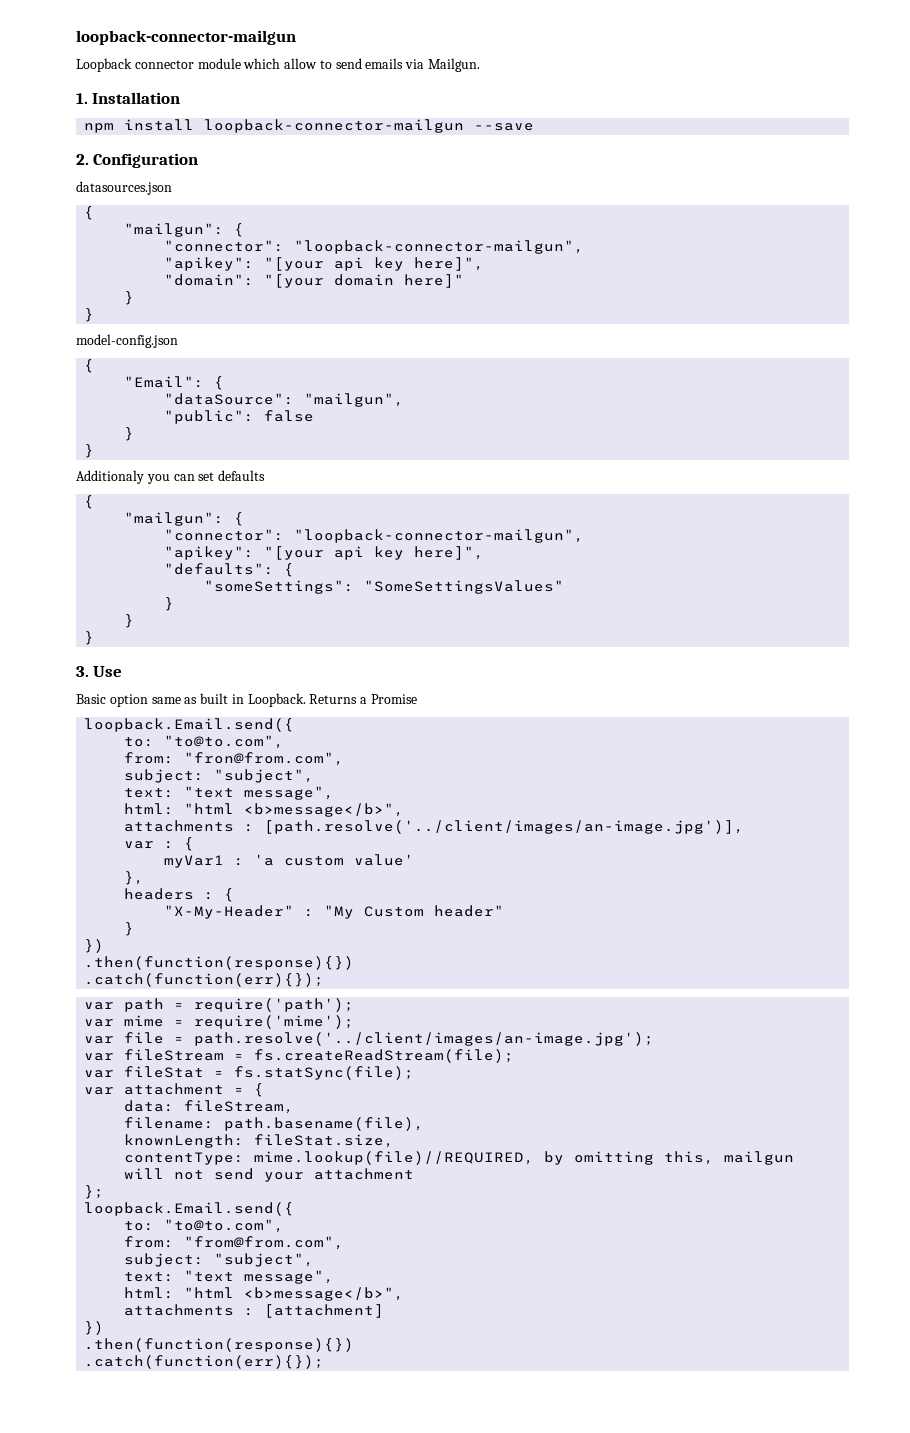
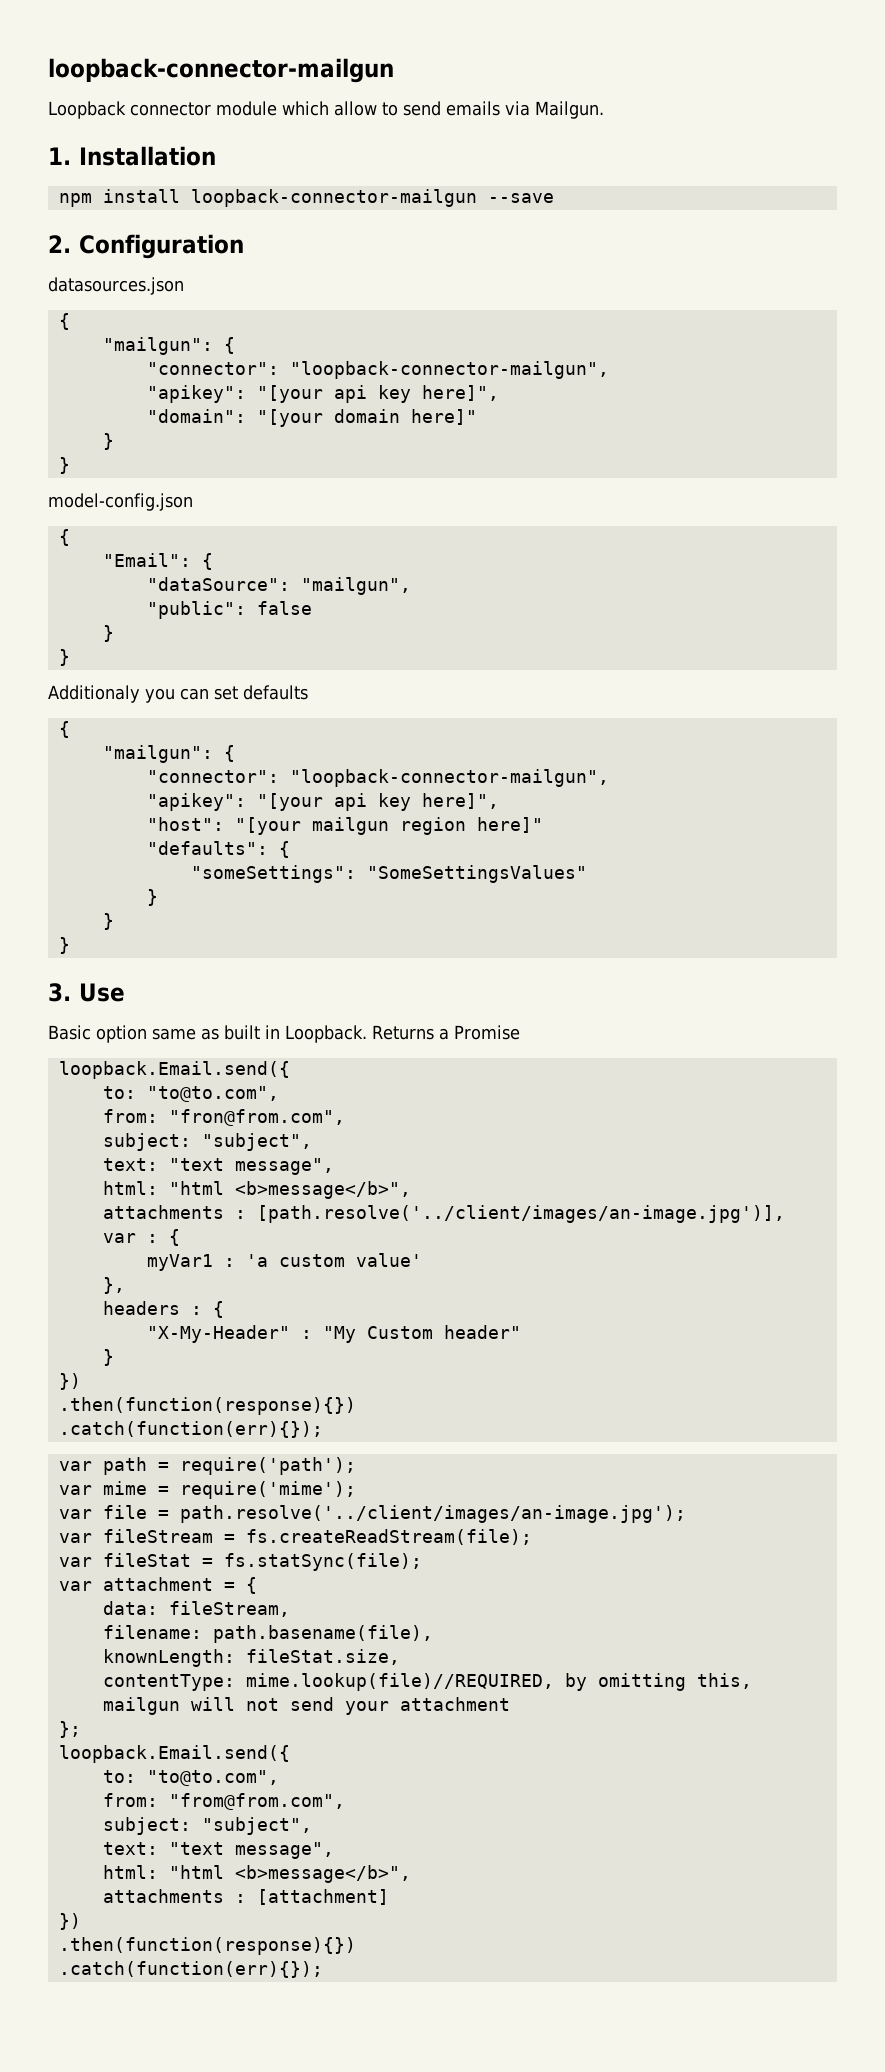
(485, 553) none -> [146,817,543,835] // "host": "[your mailgun region here]"

